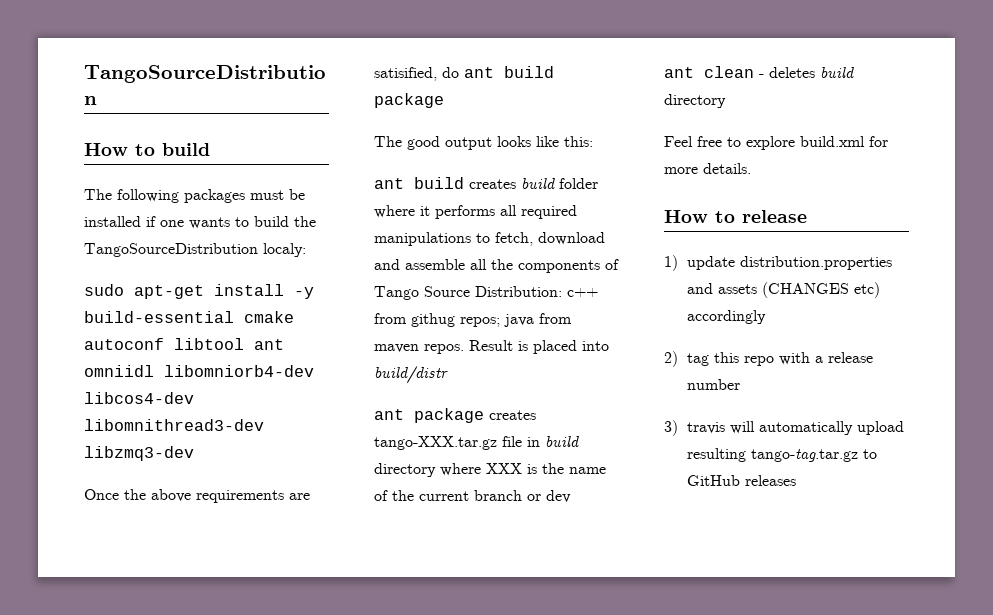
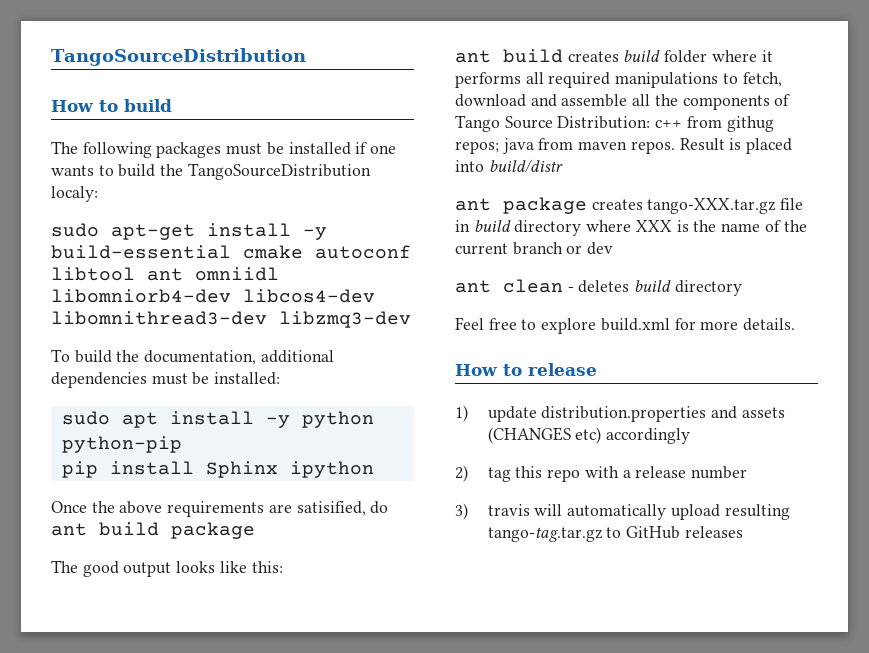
(194, 453) none -> [51,349,334,365] [51,372,281,388] [61,411,374,428] [61,436,182,453] [61,461,374,478] // To build the documentation, additional dependencies must be installed: // sudo apt install -y python python-pip // pip install Sphinx ipython

